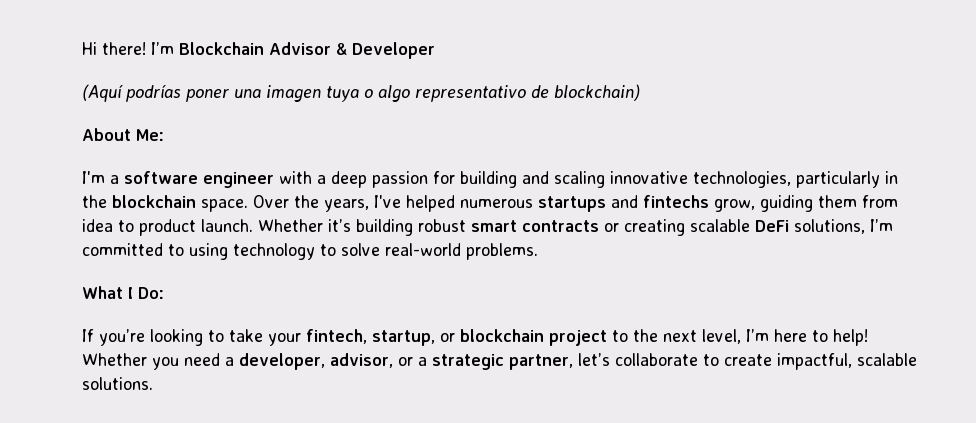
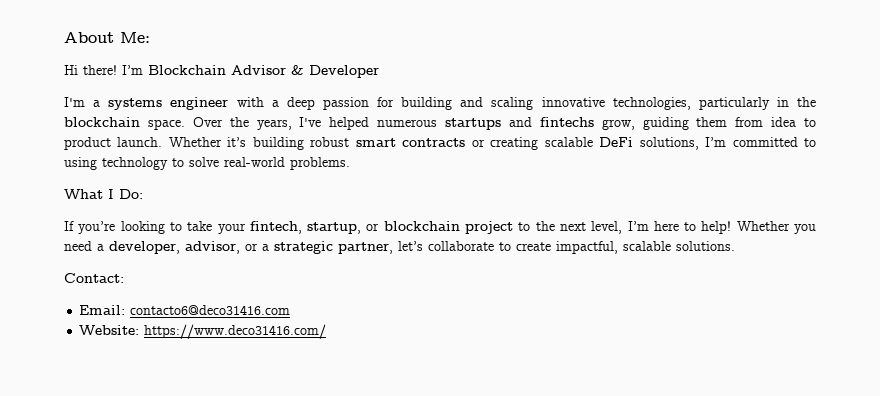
(82, 48) none -> [64,32,150,43] About Me: //
[82,84,640,102] [82,128,164,141] // (Aquí podrías poner una imagen tuya o algo representativo de blockchain) // About Me: -> (379, 71) none
[124,171,198,184] software -> [108,98,163,110] systems
(153, 383) none -> [64,273,124,283] [79,305,291,315] [79,324,327,339] // Contact: // Email: contacto6@deco31416.com // Website: https://www.deco31416.com/

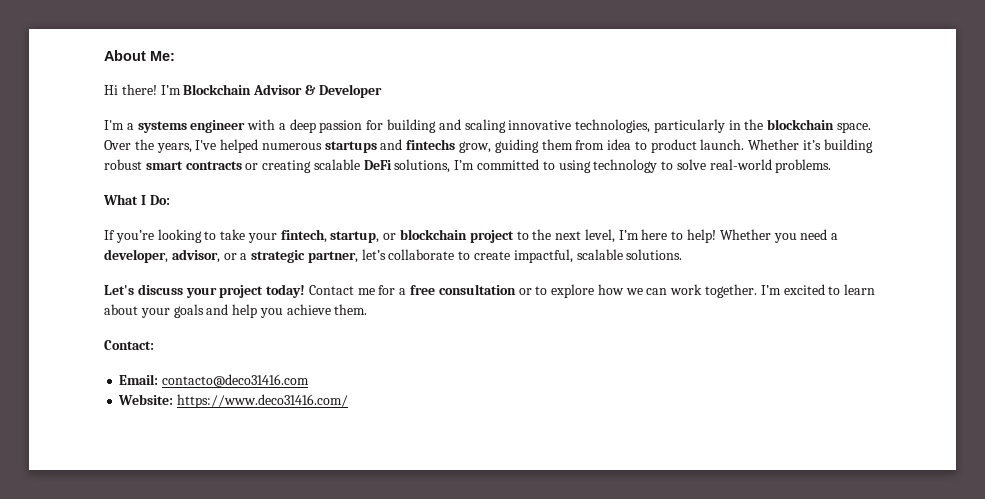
(735, 246) none -> [104,284,876,298] [104,304,368,318] // Let's discuss your project today! Contact me for a free consultation or to explore how we can work together. I’m excited to learn about your goals and help you achieve them.
[130,305,291,315] contacto6@deco31416.com -> [162,374,310,387] contacto@deco31416.com

